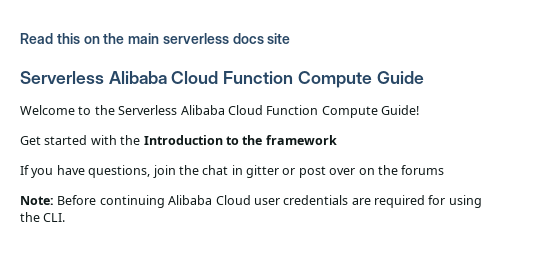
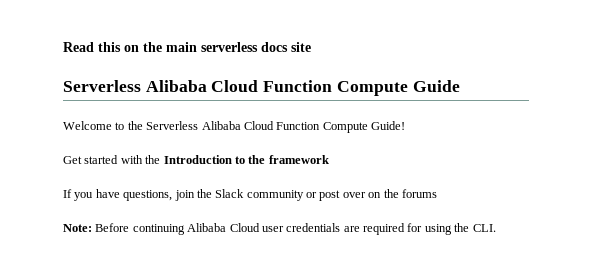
[202,165,279,178] chat in gitter -> [215,189,304,201] Slack community

